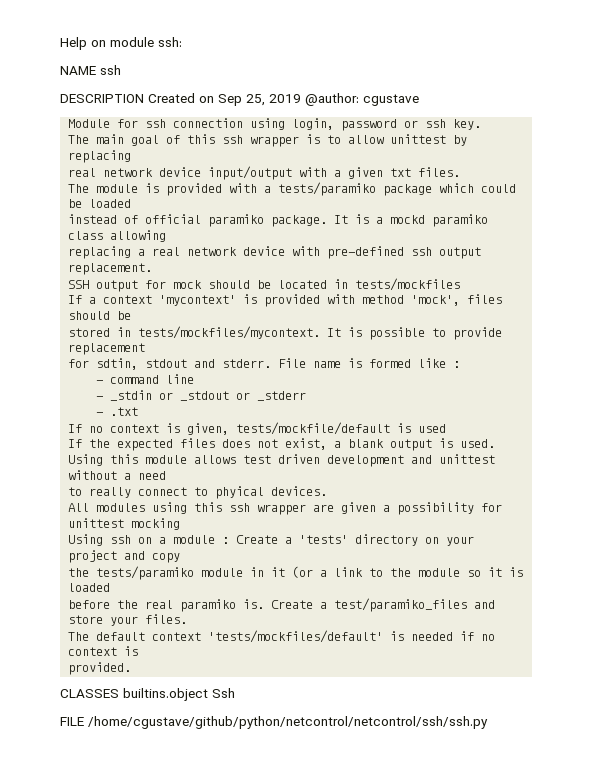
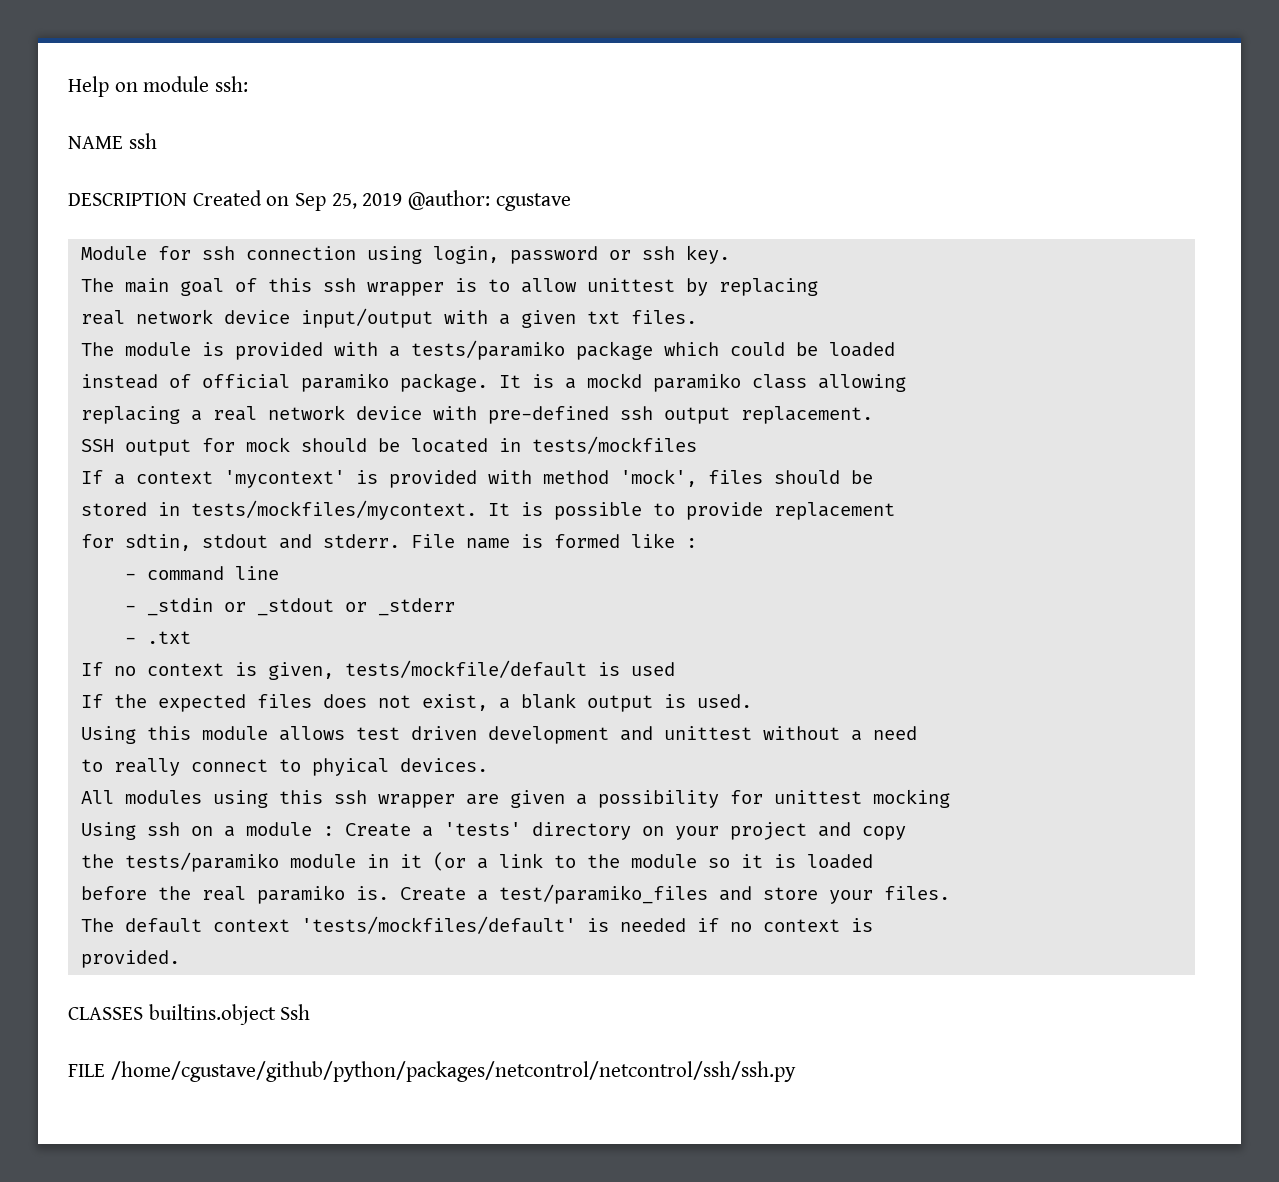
[88,716,488,729] /home/cgustave/github/python/netcontrol/netcontrol/ssh/ssh.py -> [110,1061,796,1082] /home/cgustave/github/python/packages/netcontrol/netcontrol/ssh/ssh.py

